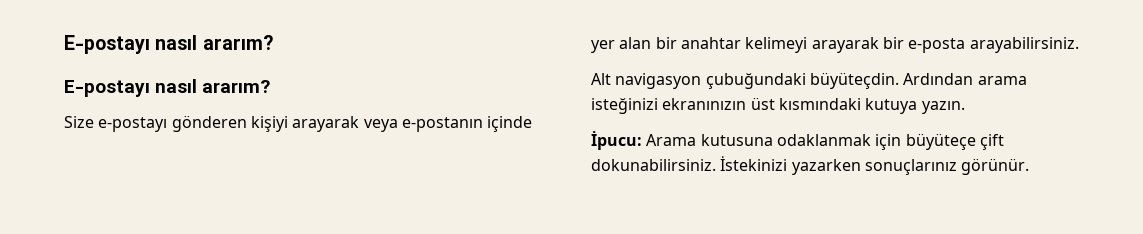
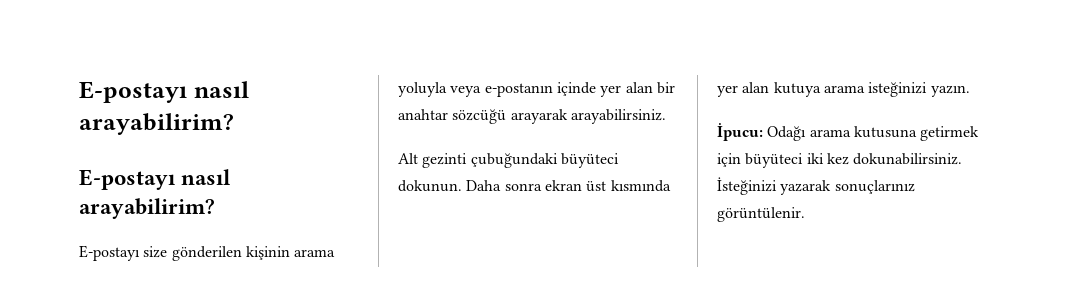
[64,35,273,54] [64,79,271,97] [64,115,360,132] E-postayı nasıl ararım? // E-postayı nasıl ararım? // Size e-postayı gönderen kişiyi arayarak -> [79,81,249,103] [79,113,234,135] [79,169,232,190] [79,198,215,219] [79,245,336,261] [398,82,447,97] E-postayı nasıl arayabilirim? // E-postayı nasıl arayabilirim? // E-postayı size gönderilen kişinin arama yoluyla
[745,37,1079,53] [591,72,1027,89] [591,97,965,114] [591,131,1004,150] [591,156,1030,175] kelimeyi arayarak bir e-posta arayabilirsiniz. // Alt navigasyon çubuğundaki büyüteçdin. Ardından arama isteğinizi ekranınızın üst kısmındaki kutuya yazın. // İpucu: Arama kutusuna odaklanmak için büyüteçe çift dokunabilirsiniz. İstekinizi yazarken sonuçlarınız görünür. -> [452,109,666,124] [398,153,619,168] [398,180,671,192] [717,82,970,97] [717,123,980,141] [717,153,963,168] [717,177,915,195] [717,207,805,222] sözcüğü arayarak arayabilirsiniz. // Alt gezinti çubuğundaki büyüteci dokunun. Daha sonra ekran üst kısmında yer alan kutuya arama isteğinizi yazın. // İpucu: Odağı arama kutusuna getirmek için büyüteci iki kez dokunabilirsiniz. İsteğinizi yazarak sonuçlarınız görüntülenir.

